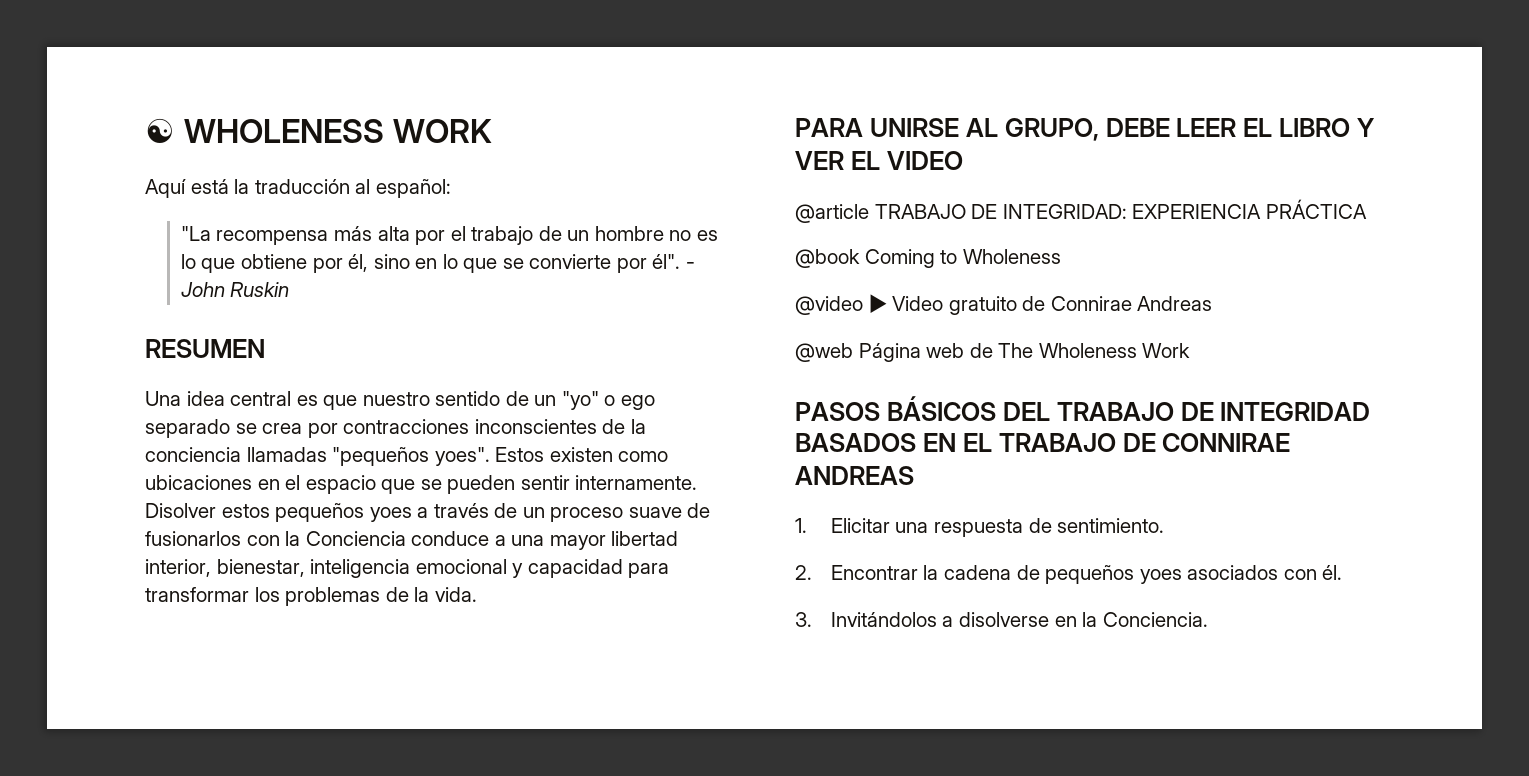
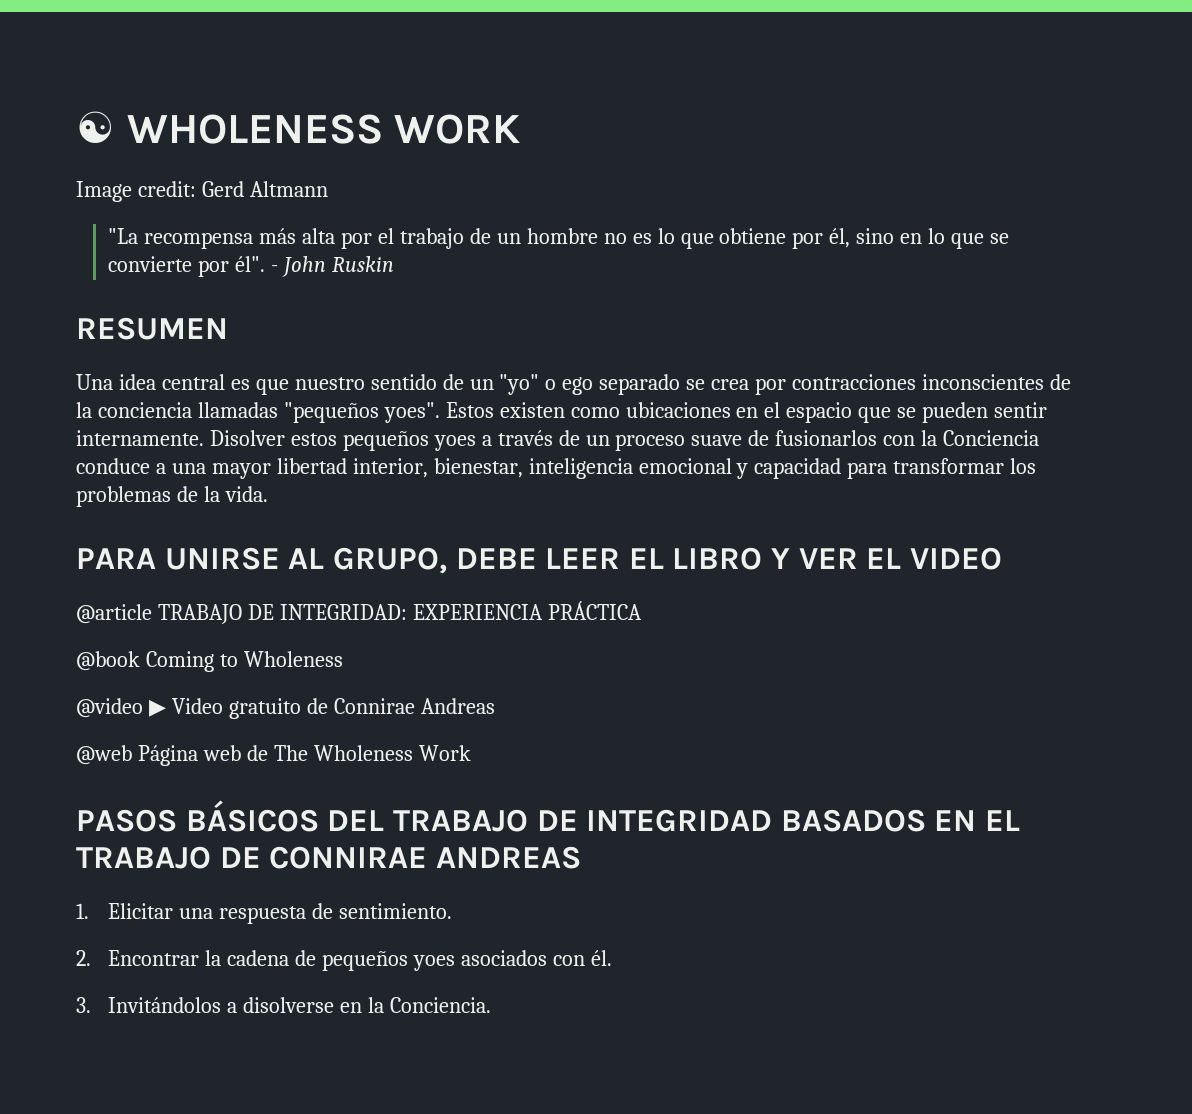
[145,179,451,198] Aquí está la traducción al español: -> [76,181,328,202] Image credit: Gerd Altmann

